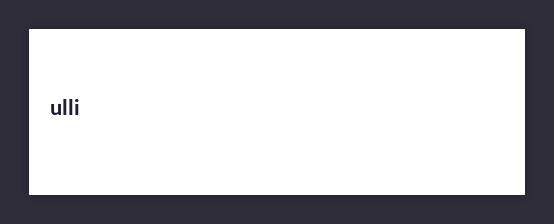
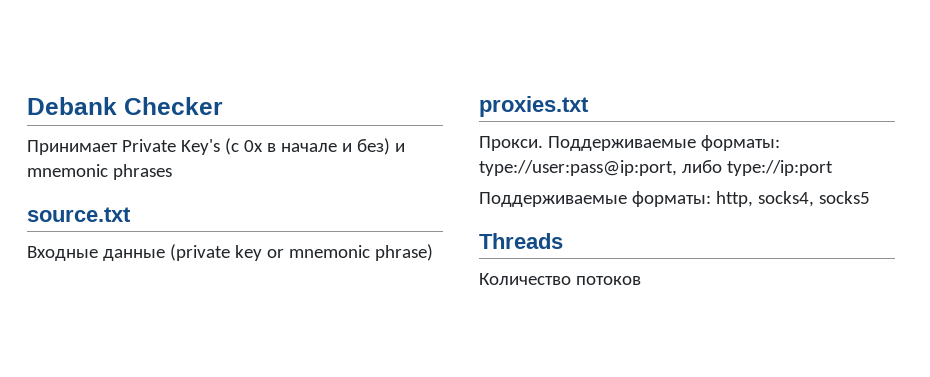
[50,99,80,115] ulli -> [27,97,223,115] [27,138,405,155] [27,164,172,180] [27,207,131,222] [27,244,433,261] [479,96,589,117] [479,135,780,151] [479,160,833,176] [479,191,870,207] [479,233,563,249] [479,273,641,285] Debank Checker // Принимает Private Key's (с 0x в начале и без) и mnemonic phrases // source.txt // Входные данные (private key or mnemonic phrase) // proxies.txt // Прокси. Поддерживаемые форматы: type://user:pass@ip:port, либо type://ip:port // Поддерживаемые форматы: http, socks4, socks5 // Threads // Количество потоков

